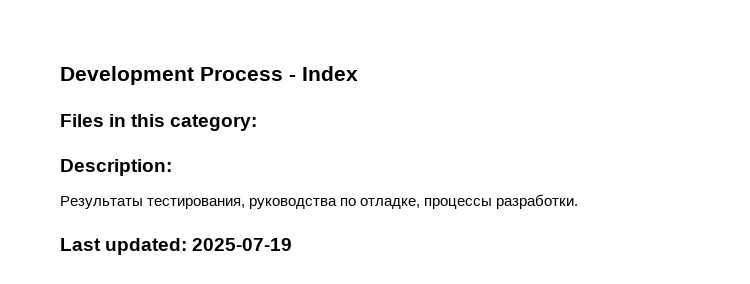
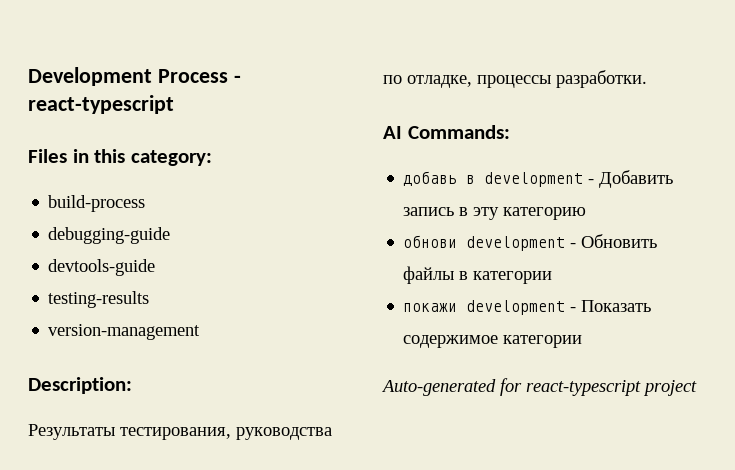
[302,66,358,81] Index -> [28,95,174,114] react-typescript
(258, 122) none -> [48,195,146,212] [48,227,171,244] [48,259,156,276] [48,291,150,308] [48,324,201,340] // build-process // debugging-guide // devtools-guide // testing-results // version-management
[60,238,293,255] Last updated: 2025-07-19 -> [383,125,510,139] [403,170,674,188] [403,207,587,220] [403,234,658,251] [403,266,553,284] [403,300,652,315] [403,335,583,348] [381,378,697,396] AI Commands: // добавь в development - Добавить запись в эту категорию // обнови development - Обновить файлы в категории // покажи development - Показать содержимое категории // Auto-generated for react-typescript project

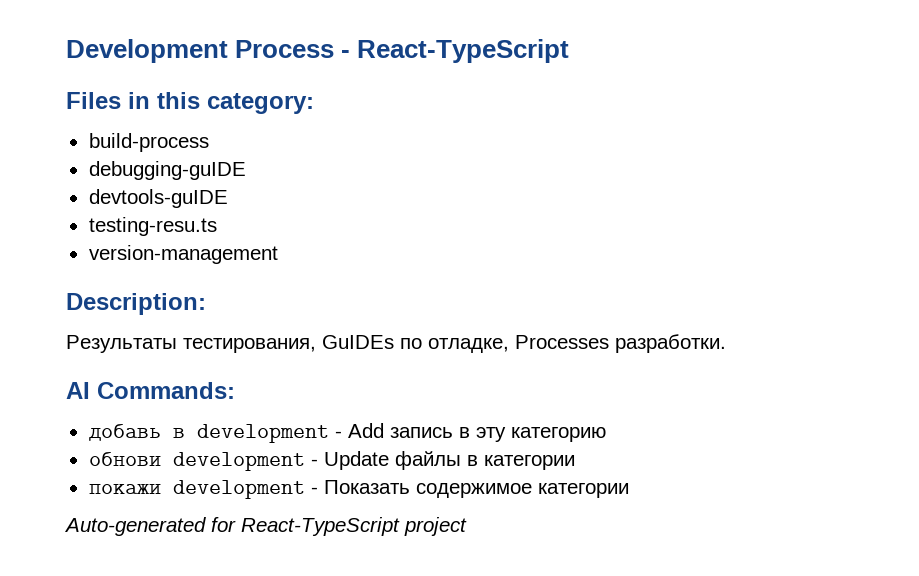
[28,95,174,114] react-typescript -> [357,39,570,63] React-TypeScript
[48,227,171,244] [48,259,156,276] [48,291,150,308] debugging-guide // devtools-guide // testing-results -> [88,161,246,180] [88,189,228,208] [88,217,217,236] debugging-guIDE // devtools-guIDE // testing-resu.ts
[236,427,332,440] руководства -> [322,335,394,349] GuIDEs
[477,75,551,88] процессы -> [515,335,609,349] Processes
[599,170,674,188] Добавить -> [347,423,384,438] Add
[581,234,658,248] Обновить -> [323,451,389,470] Update
[526,380,641,396] react-typescript -> [241,517,400,536] React-TypeScript

